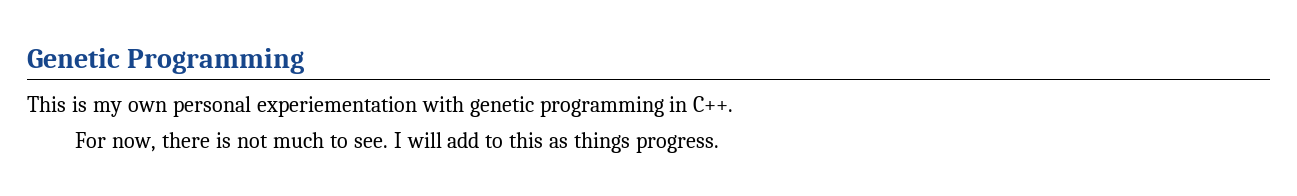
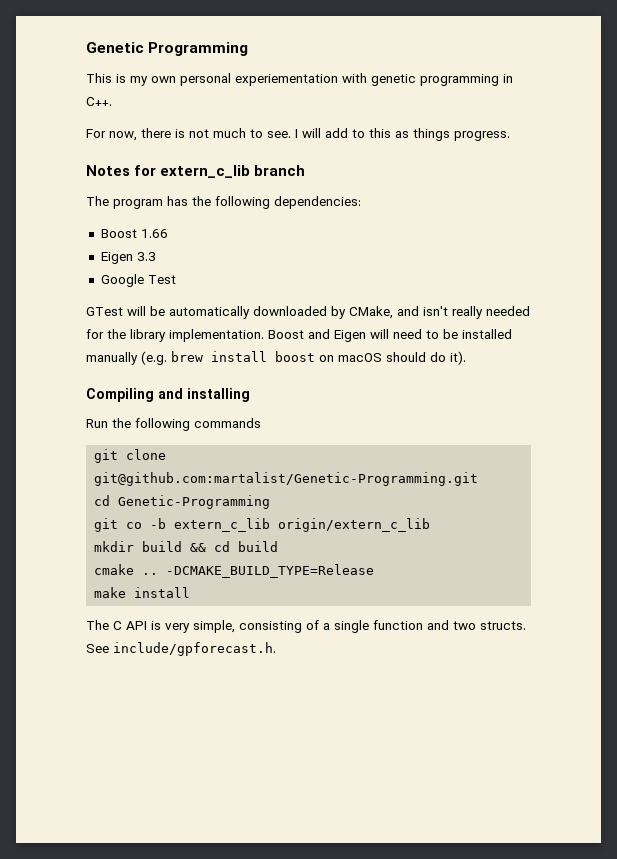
(720, 144) none -> [86,165,306,178] [86,196,361,209] [100,229,168,238] [100,252,156,264] [100,274,176,287] [86,306,530,319] [86,329,512,342] [86,351,466,365] [86,388,250,402] [86,418,261,431] [94,449,167,463] [94,472,479,486] [94,495,271,509] [94,518,431,532] [94,541,279,552] [94,564,375,578] [94,587,191,598] [86,620,526,633] [86,642,276,656] // Notes for extern_c_lib branch // The program has the following dependencies: // Boost 1.66 // Eigen 3.3 // Google Test // GTest will be automatically downloaded by CMake, and isn't really needed for the library implementation. Boost and Eigen will need to be installed manually (e.g. brew install boost on macOS should do it). // Compiling and installing // Run the following commands // git clone git@github.com:martalist/Genetic-Programming.git // cd Genetic-Programming // git co -b extern_c_lib origin/extern_c_lib // mkdir build && cd build // cmake .. -DCMAKE_BUILD_TYPE=Release // make install // The C API is very simple, consisting of a single function and two structs. See include/gpforecast.h.

